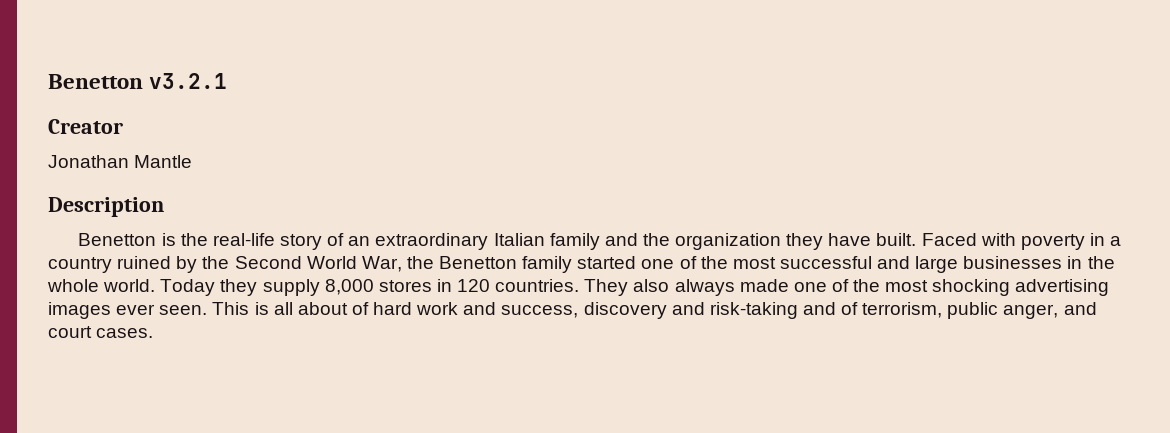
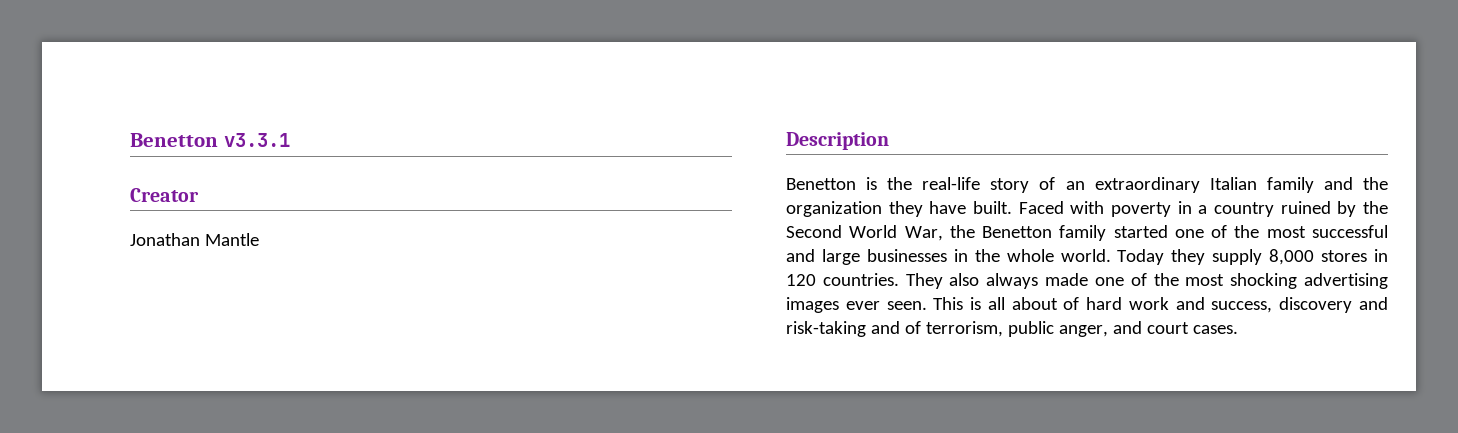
[48,73,228,89] Benetton v3.2.1 -> [130,133,290,147] Benetton v3.3.1

